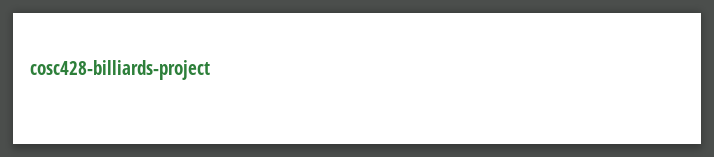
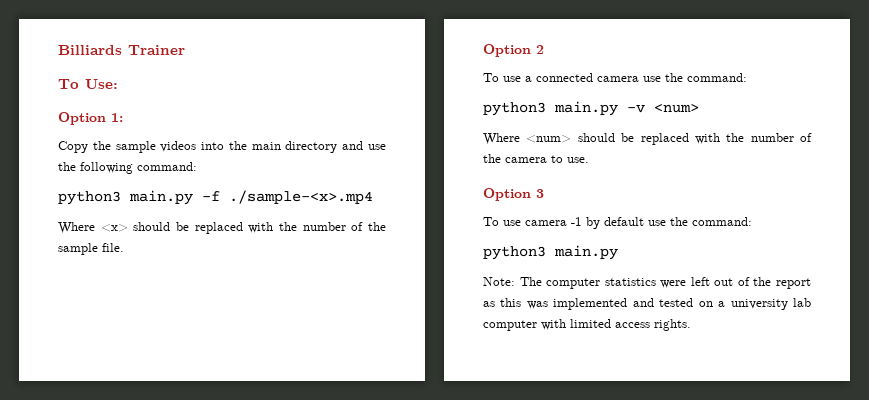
[30,60,210,80] cosc428-billiards-project -> [58,45,185,55] [58,79,118,89] [58,112,123,125] [58,141,386,153] [58,162,197,174] [58,190,373,205] [58,222,386,234] [58,243,124,255] [483,44,544,57] [483,73,747,82] [483,101,699,116] [483,133,812,145] [483,154,589,163] [483,188,544,201] [483,217,752,229] [483,245,618,260] [483,277,811,289] [483,298,811,310] [483,319,691,331] Billiards Trainer // To Use: // Option 1: // Copy the sample videos into the main directory and use the following command: // python3 main.py -f ./sample-<x>.mp4 // Where <x> should be replaced with the number of the sample file. // Option 2 // To use a connected camera use the command: // python3 main.py -v <num> // Where <num> should be replaced with the number of the camera to use. // Option 3 // To use camera -1 by default use the command: // python3 main.py // Note: The computer statistics were left out of the report as this was implemented and tested on a university lab computer with limited access rights.

